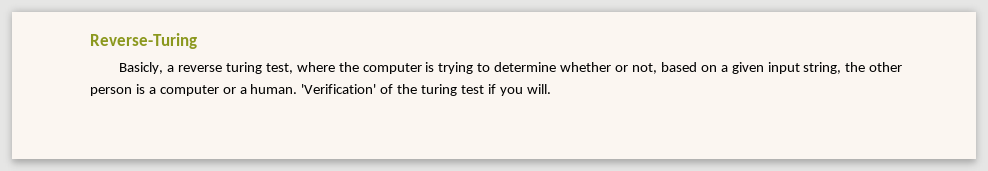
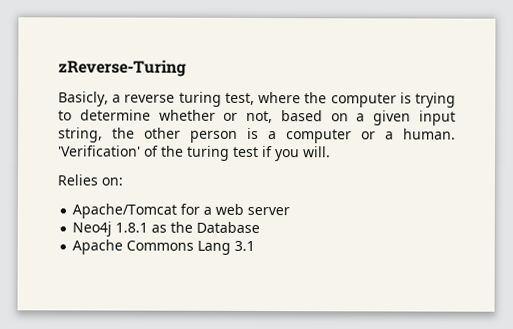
[90,33,197,49] Reverse-Turing -> [58,59,187,77] zReverse-Turing
(551, 89) none -> [57,174,123,186] [72,203,291,219] [72,221,261,237] [72,239,256,255] // Relies on: // Apache/Tomcat for a web server // Neo4j 1.8.1 as the Database // Apache Commons Lang 3.1

